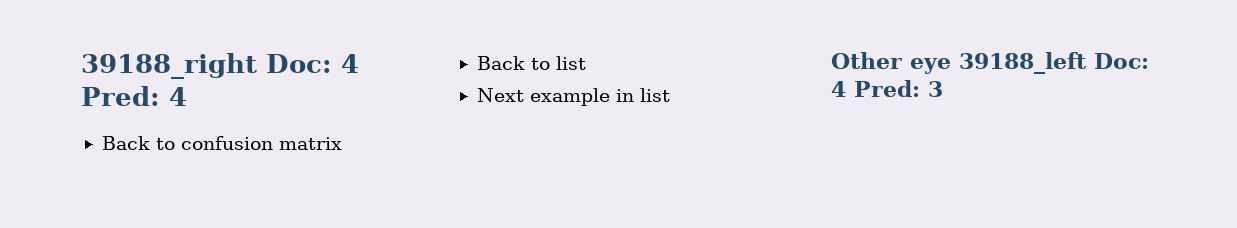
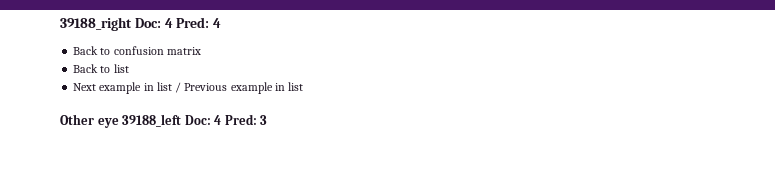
(670, 95) none -> [175,82,304,94] / Previous example in list

